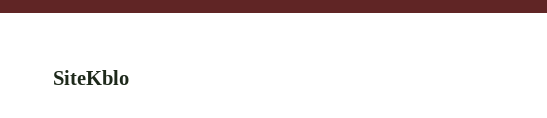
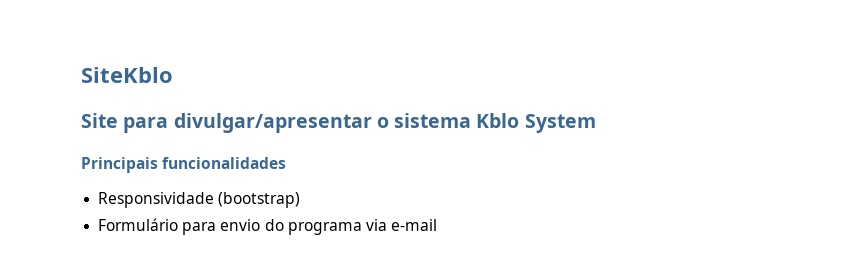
(129, 77) none -> [81,113,596,133] [81,157,287,173] [98,192,301,208] [98,218,438,235] // Site para divulgar/apresentar o sistema Kblo System // Principais funcionalidades // Responsividade (bootstrap) // Formulário para envio do programa via e-mail

